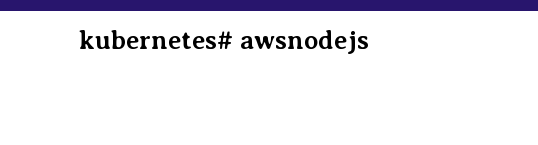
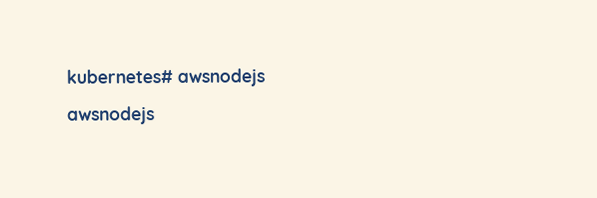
(370, 42) none -> [67,106,155,125] // awsnodejs

